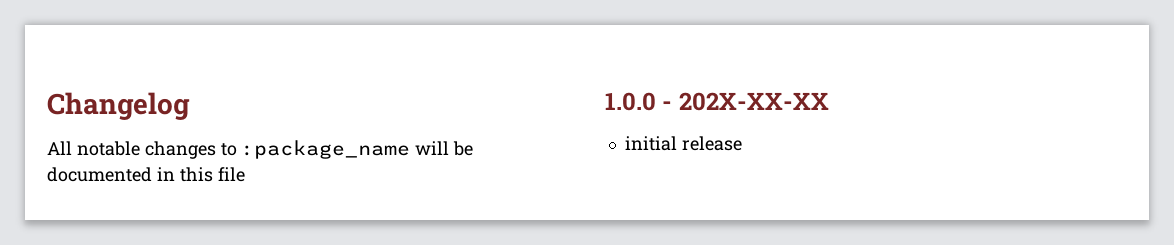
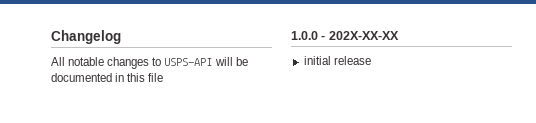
[241,140,411,159] :package_name -> [164,58,213,66] USPS-API

